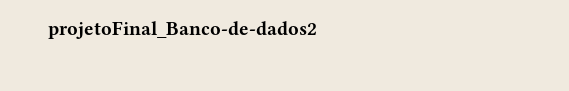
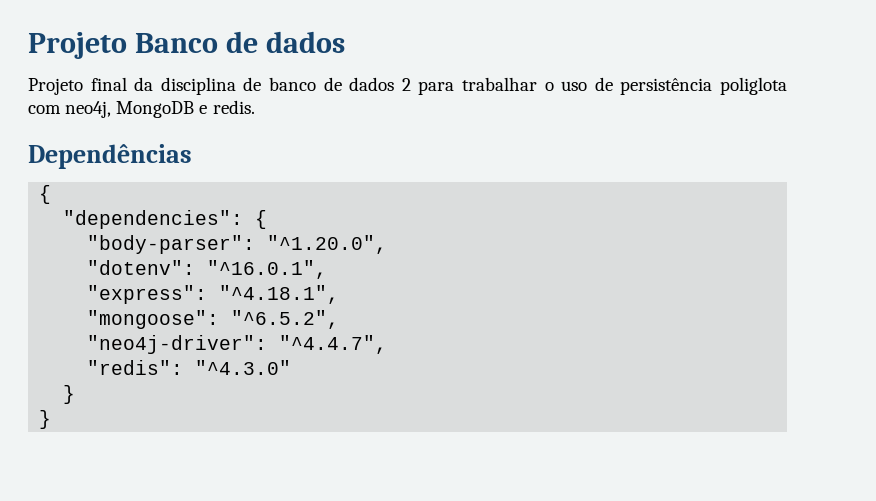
[48,21,317,39] projetoFinal_Banco-de-dados2 -> [28,31,345,59] [28,77,788,95] [28,100,255,118] [28,144,192,169] [39,185,52,204] [63,210,268,229] [87,235,388,254] [87,260,328,279] [87,285,340,304] [87,310,340,329] [87,335,388,354] [87,360,292,375] [63,385,76,404] [39,410,52,429] Projeto Banco de dados // Projeto final da disciplina de banco de dados 2 para trabalhar o uso de persistência poliglota com neo4j, MongoDB e redis. // Dependências // { // "dependencies": { // "body-parser": "^1.20.0", // "dotenv": "^16.0.1", // "express": "^4.18.1", // "mongoose": "^6.5.2", // "neo4j-driver": "^4.4.7", // "redis": "^4.3.0" // } // }

